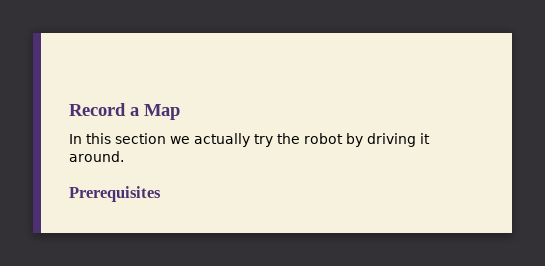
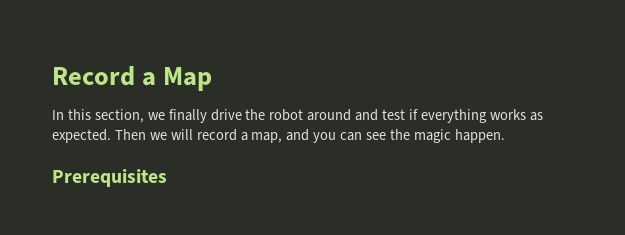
[115,133,430,147] [69,151,124,162] section we actually try the robot by driving it around. -> [94,109,543,123] [52,129,505,143] section, we finally drive the robot around and test if everything works as expected. Then we will record a map, and you can see the magic happen.

